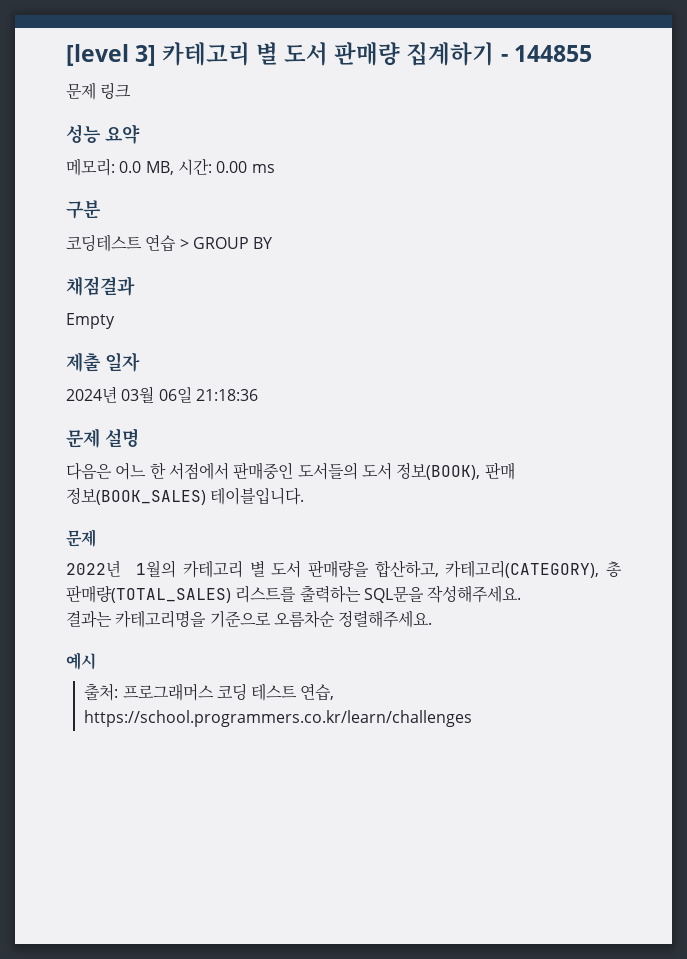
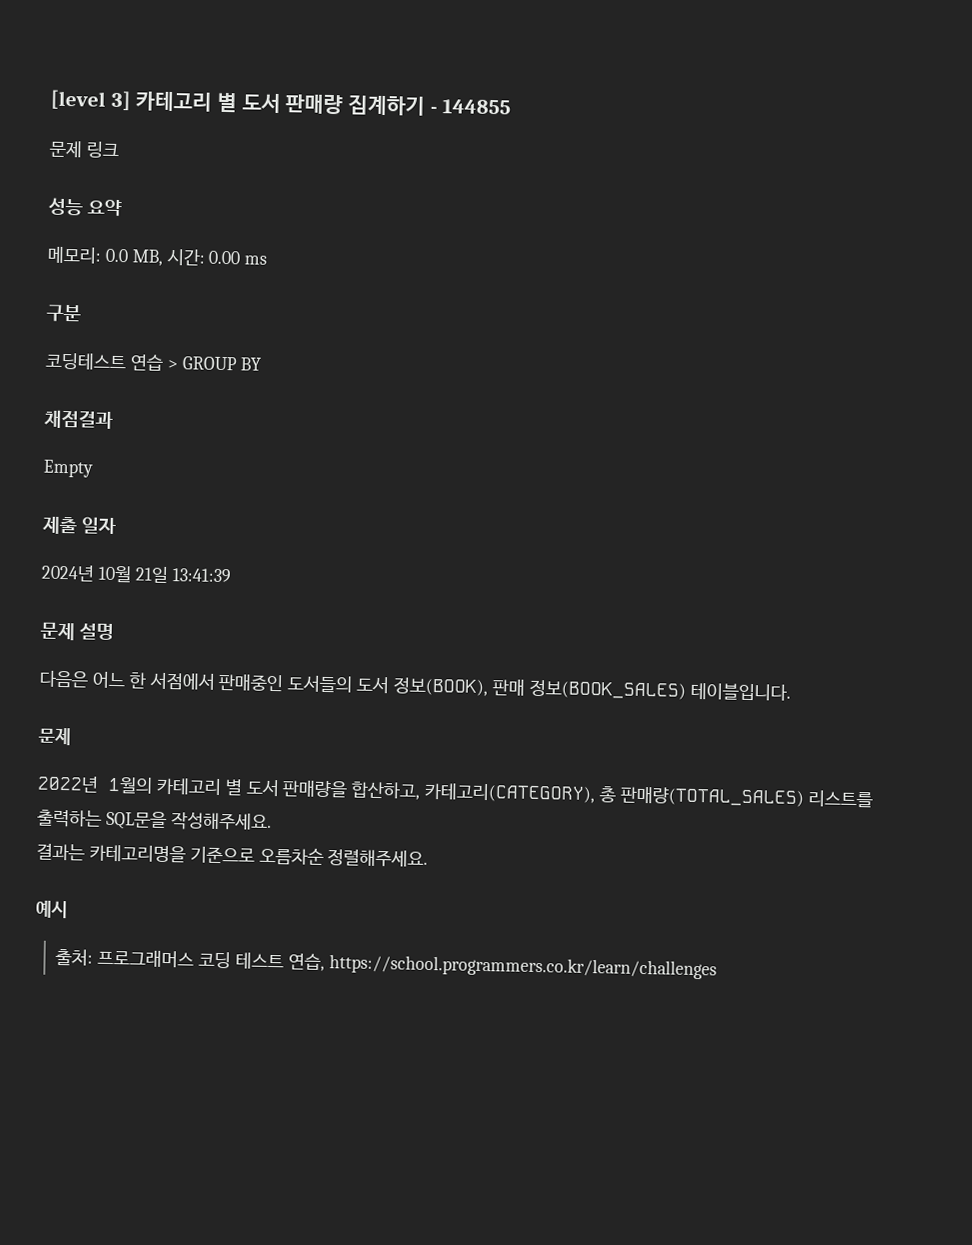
[121,386,258,403] 03월 06일 21:18:36 -> [97,565,231,583] 10월 21일 13:41:39

